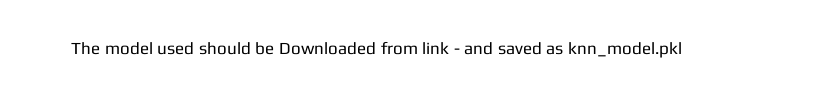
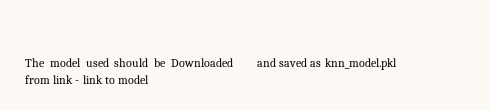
(460, 51) none -> [82,75,150,84] link to model //

